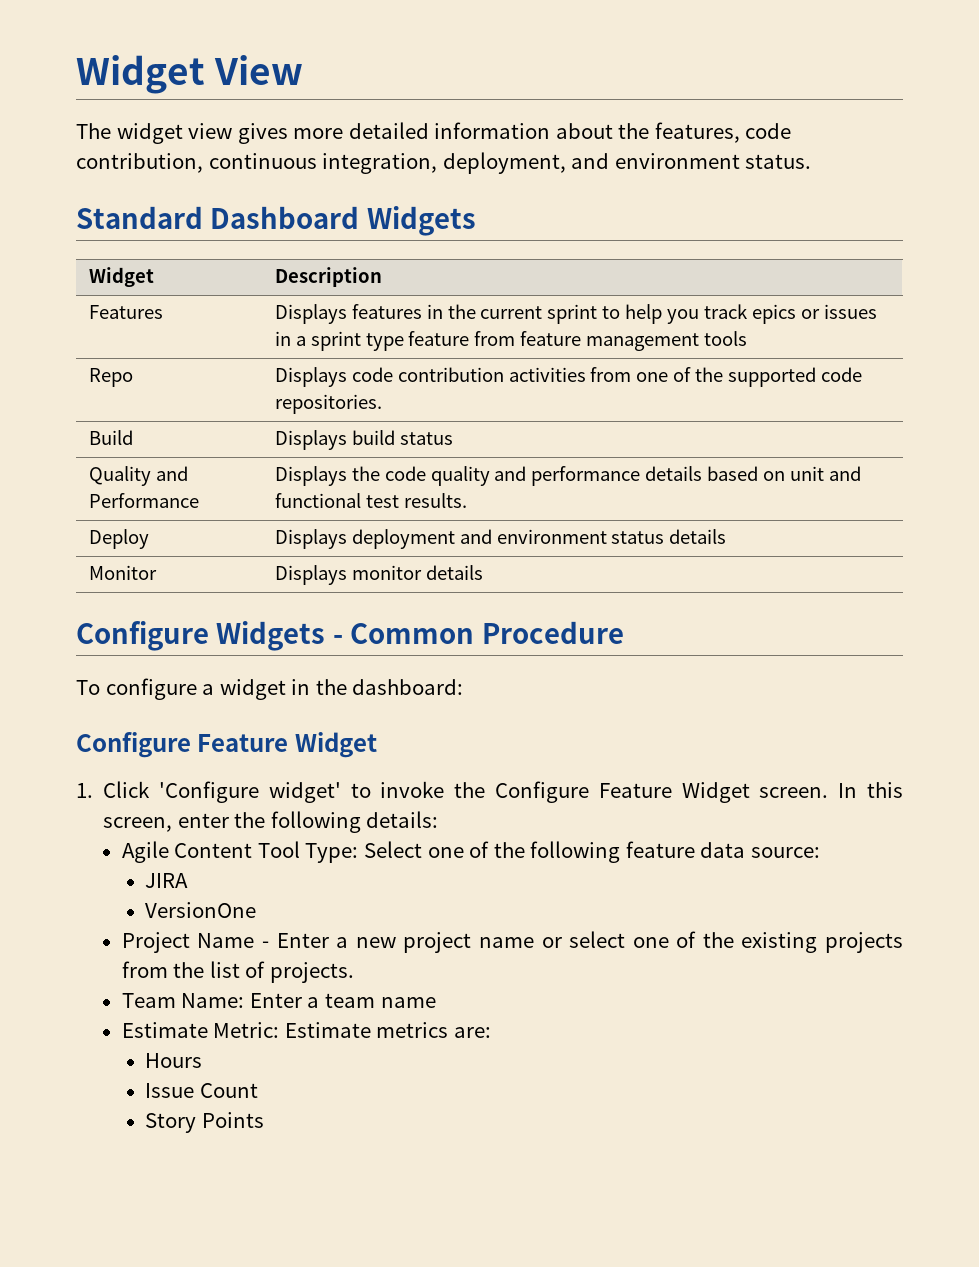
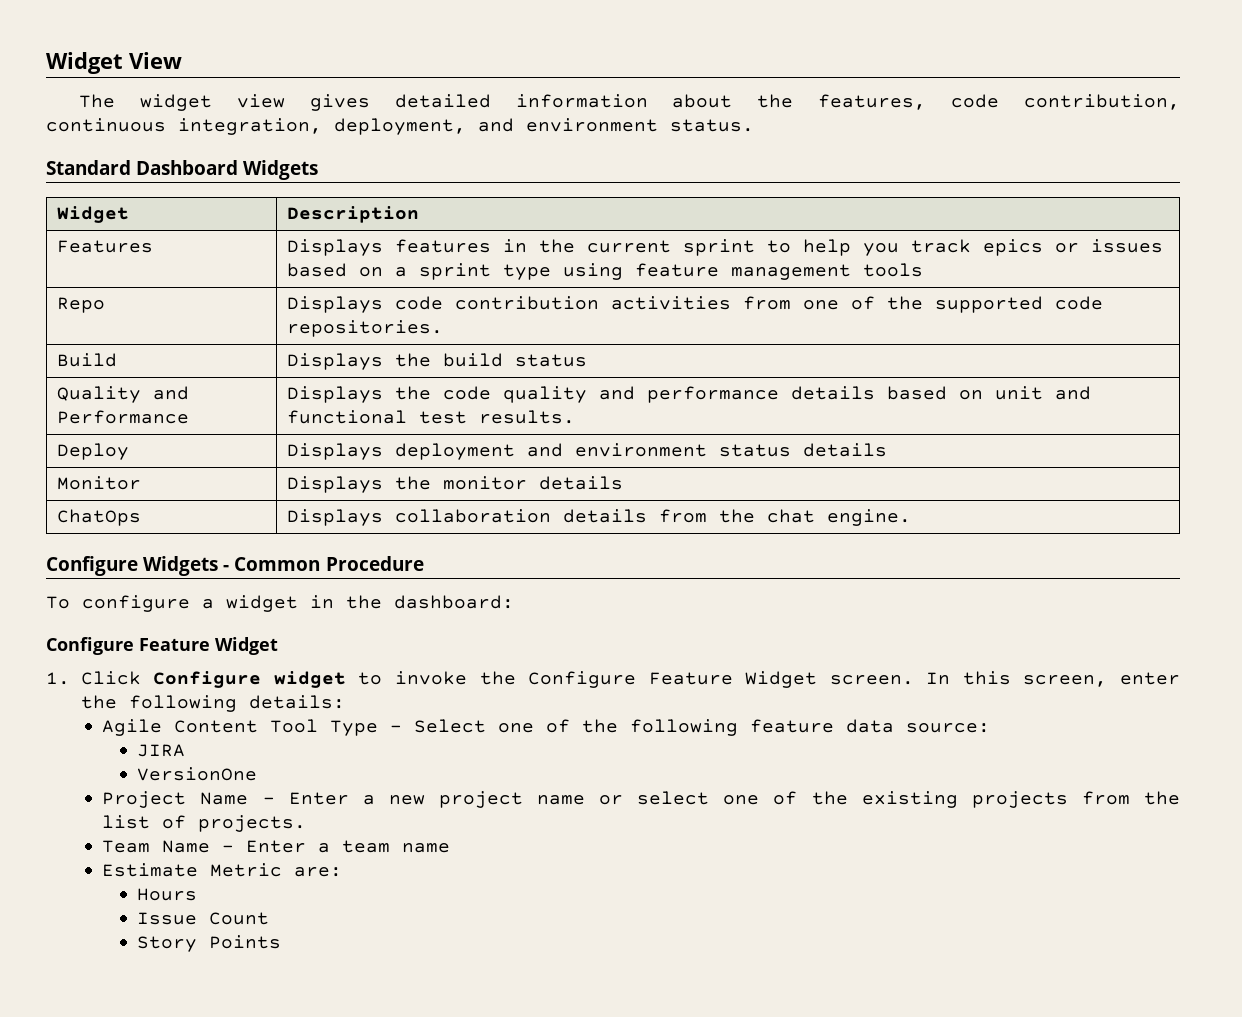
[293,128,344,139] more -> (370, 102) none
[274,331,291,346] in -> [287,263,384,277] based on
[408,331,516,346] feature from -> [563,263,624,280] using
(347, 440) none -> [395,353,432,367] the
(347, 575) none -> [395,476,432,490] the
(483, 572) none -> [57,509,142,526] [287,509,912,526] // ChatOps | Displays collaboration details from the chat engine.
[159,781,341,803] 'Configure widget' -> [153,671,346,688] Configure widget
[305,843,359,863] Type: -> [330,720,403,736] Type -
[181,993,245,1008] Name: -> [162,840,235,853] Name -
[213,1022,449,1038] Metric: Estimate metrics -> [210,863,283,877] Metric

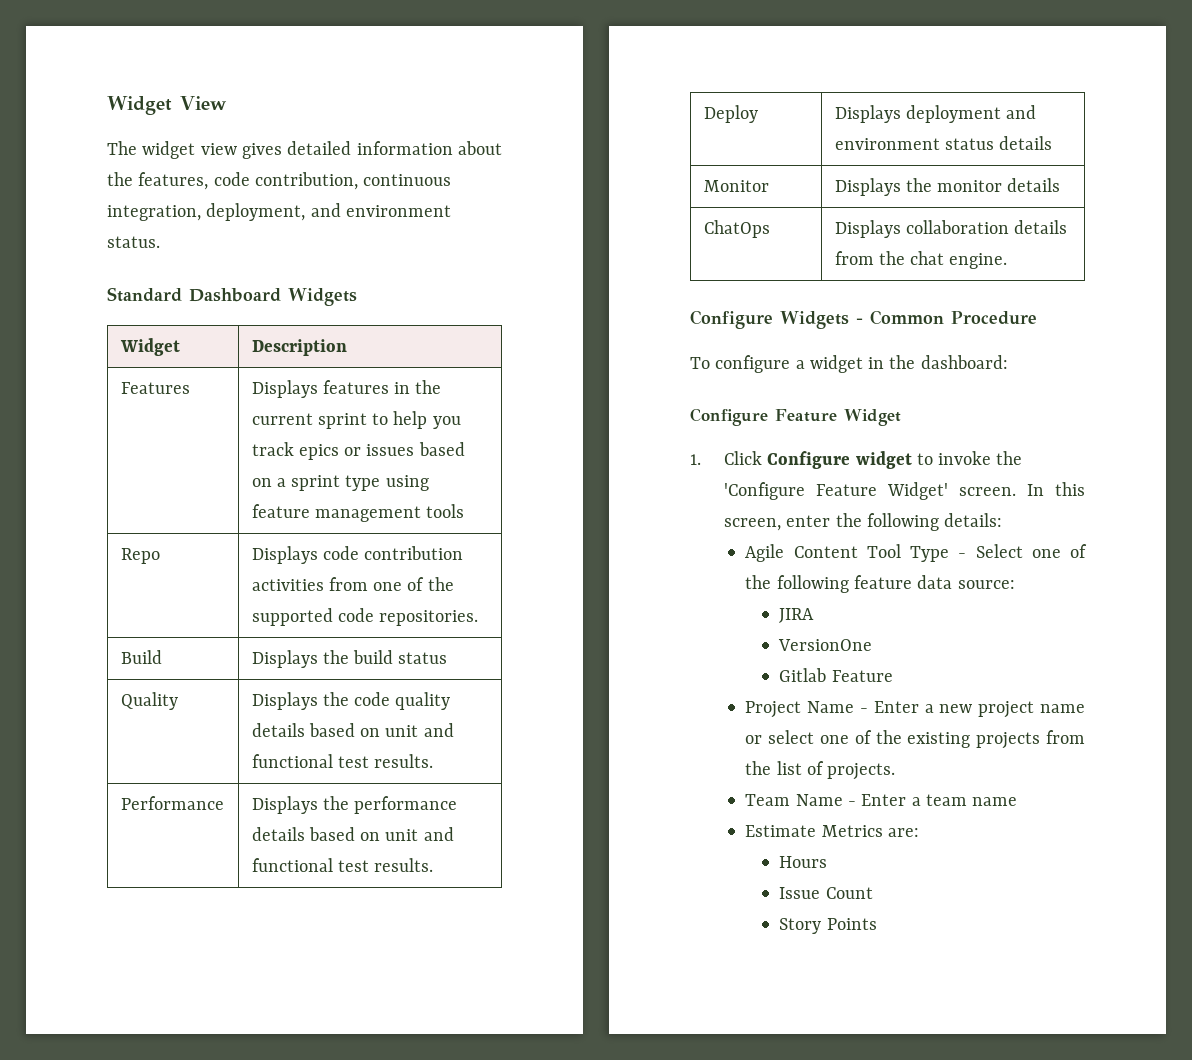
[153,386,190,400] [57,410,190,424] and Performance -> (178, 701) none
[599,386,636,400] and -> [251,723,454,737] [251,754,434,768] [120,796,224,810] [251,796,349,814] details based on unit and functional test results. // Performance | Displays the
[528,671,818,688] Configure Feature Widget -> [724,482,949,500] 'Configure Feature Widget'
(258, 774) none -> [779,668,893,682] // Gitlab Feature
[210,863,283,877] Metric -> [821,825,883,837] Metrics

